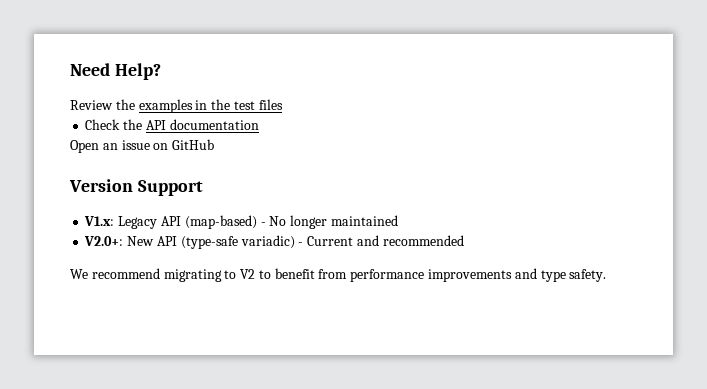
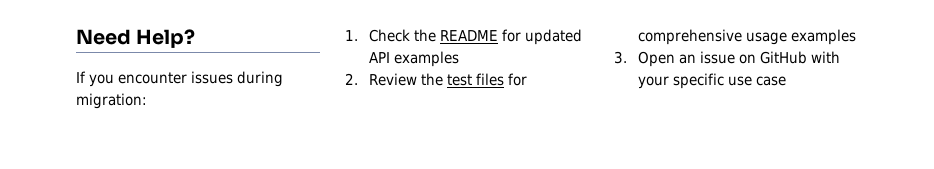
[70,99,283,113] [85,119,259,130] Review the examples in the test files // Check the API documentation // -> [76,71,283,87] [76,93,147,109] [345,29,582,45] [368,51,459,67] [345,73,527,86] [637,29,856,45] [614,51,627,64] If you encounter issues during migration: // 1. Check the README for updated API examples // 2. Review the test files for comprehensive usage examples // 3.
[69,179,203,196] [84,215,398,229] [84,235,464,249] [70,268,607,282] // Version Support // V1.x: Legacy API (map-based) - No longer maintained // V2.0+: New API (type-safe variadic) - Current and recommended // We recommend migrating to V2 to benefit from performance improvements and type safety. -> [810,51,840,63] [637,73,786,89] with your specific use case

